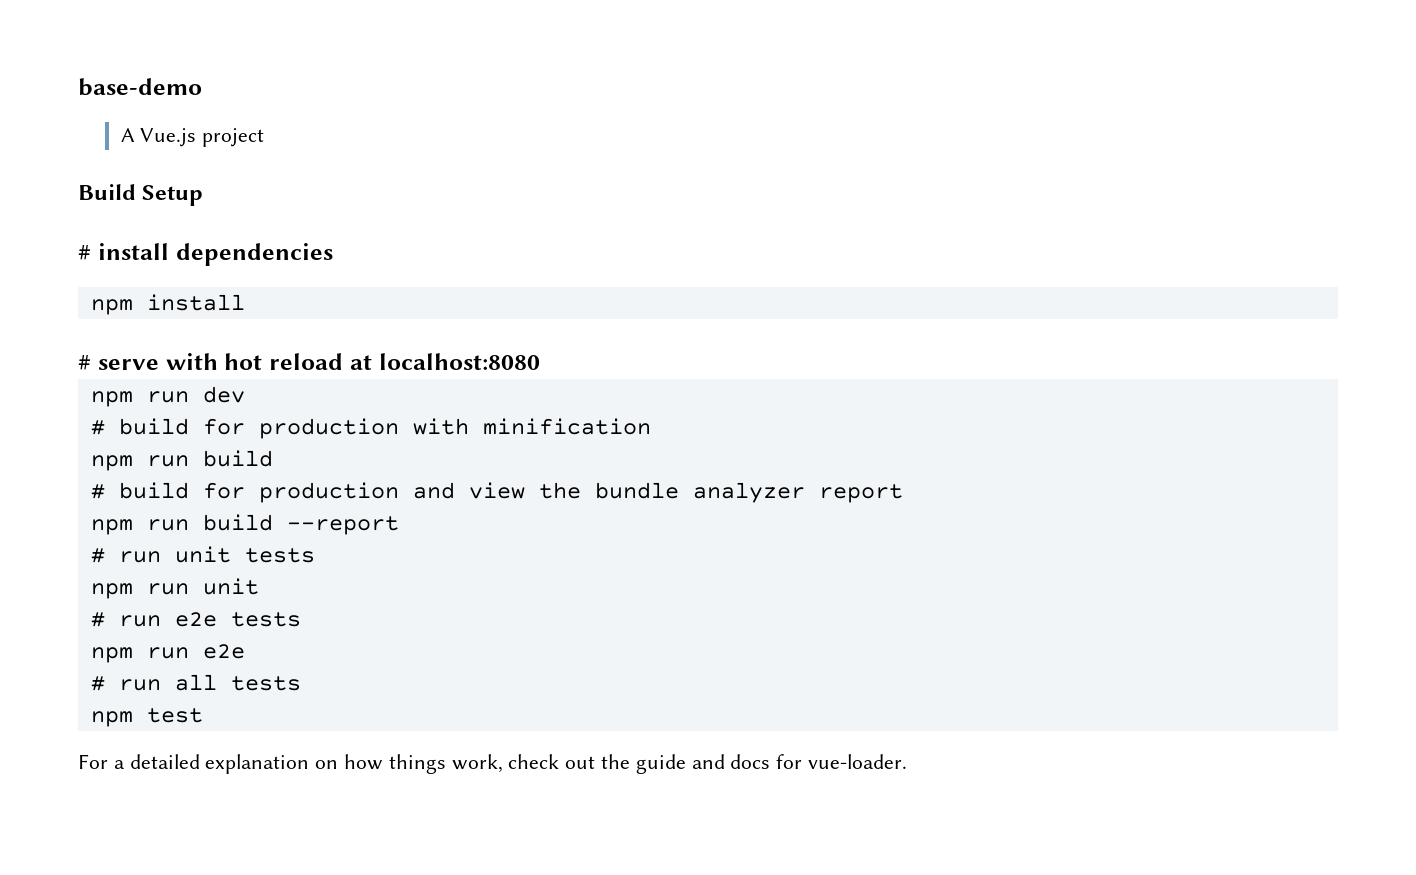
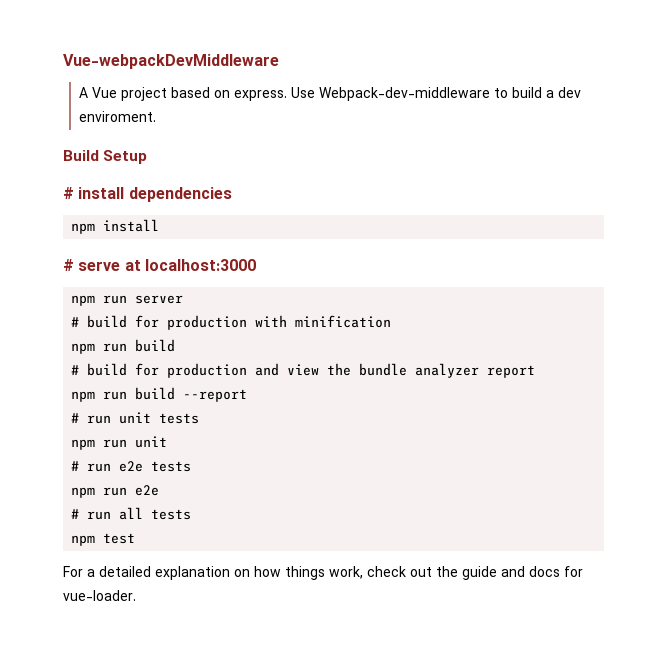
[78,78,202,96] base-demo -> [63,54,279,69] Vue-webpackDevMiddleware
[140,128,197,147] Vue.js -> [91,87,117,98] Vue
(265, 137) none -> [170,87,581,101] [78,111,156,122] based on express. Use Webpack-dev-middleware to build a dev enviroment.
[165,353,540,370] [90,386,245,407] with hot reload at localhost:8080 // npm run dev -> [124,259,256,271] [71,295,184,306] at localhost:3000 // npm run server

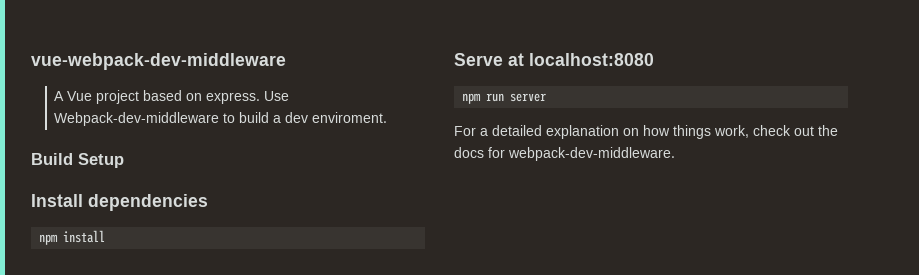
[63,54,279,69] Vue-webpackDevMiddleware -> [31,53,286,70] vue-webpack-dev-middleware
[63,187,125,199] # install -> [31,194,83,207] Install
[63,259,256,271] # serve at localhost:3000 -> [454,53,654,66] Serve at localhost:8080
[71,315,392,330] [71,339,176,354] [71,363,536,378] [71,387,248,402] [71,412,200,424] [71,436,168,450] [71,461,192,472] [71,485,160,498] [71,507,192,520] [71,533,136,546] // # build for production with minification // npm run build // # build for production and view the bundle analyzer report // npm run build --report // # run unit tests // npm run unit // # run e2e tests // npm run e2e // # run all tests // npm test -> (547, 97) none
[462,566,525,580] guide and -> (838, 130) none
[63,590,136,601] vue-loader. -> [508,147,675,161] webpack-dev-middleware.

